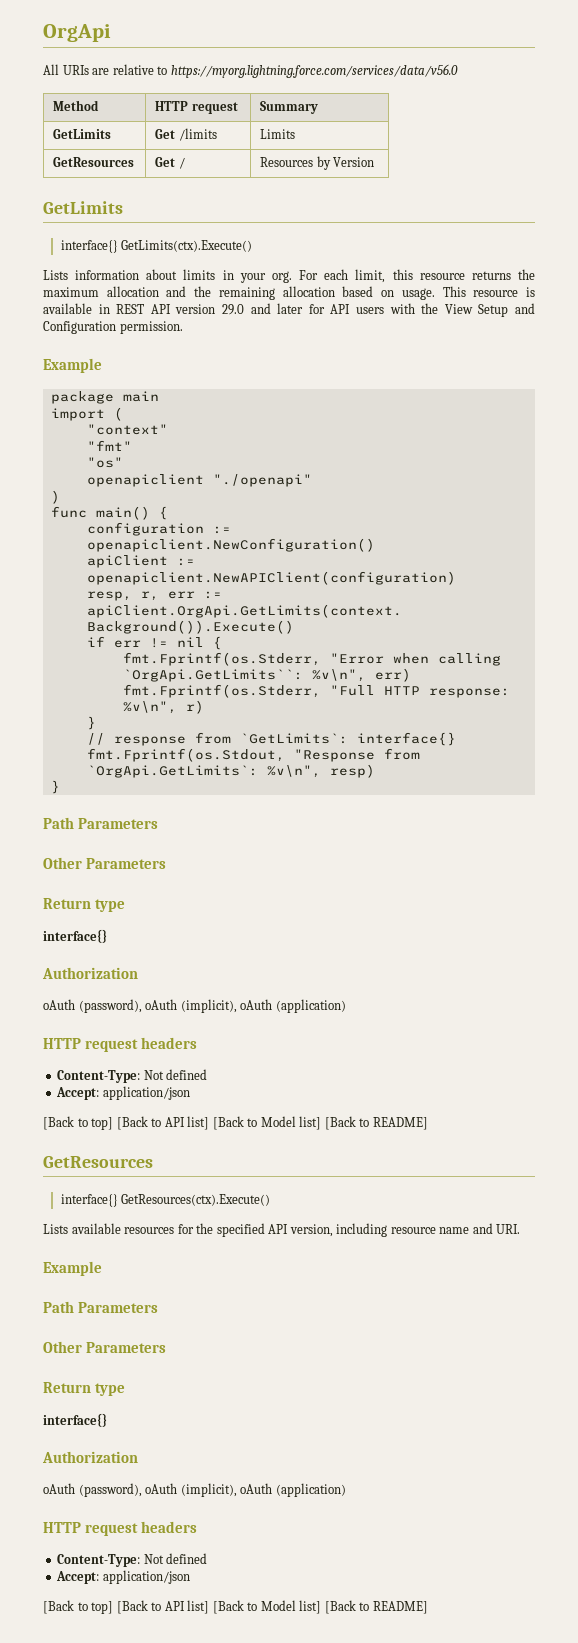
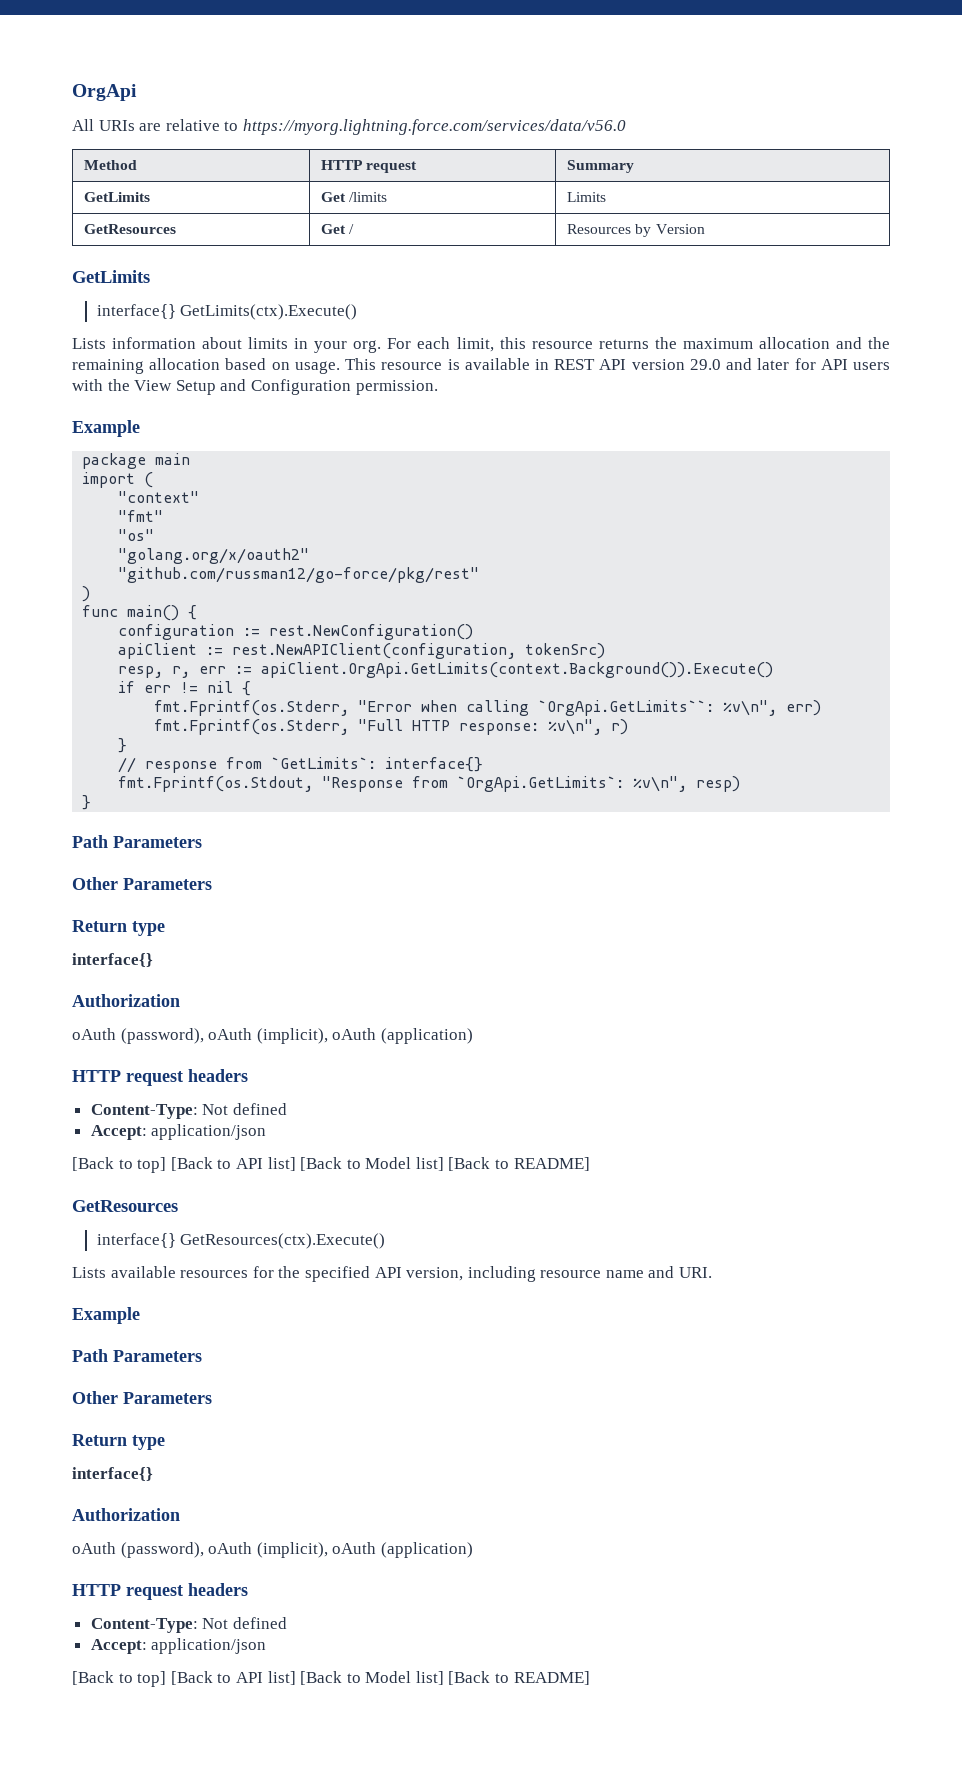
[86,474,312,487] openapiclient "./openapi" -> [118,548,310,564] [118,567,480,583] "golang.org/x/oauth2" // "github.com/russman12/go-force/pkg/rest"
[86,538,375,552] openapiclient.NewConfiguration() -> [269,624,474,640] rest.NewConfiguration()
[86,571,456,585] openapiclient.NewAPIClient(configuration) -> [232,643,606,659] rest.NewAPIClient(configuration, tokenSrc)

